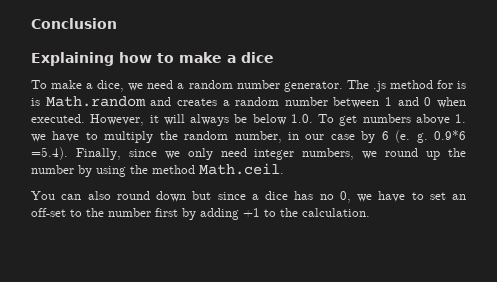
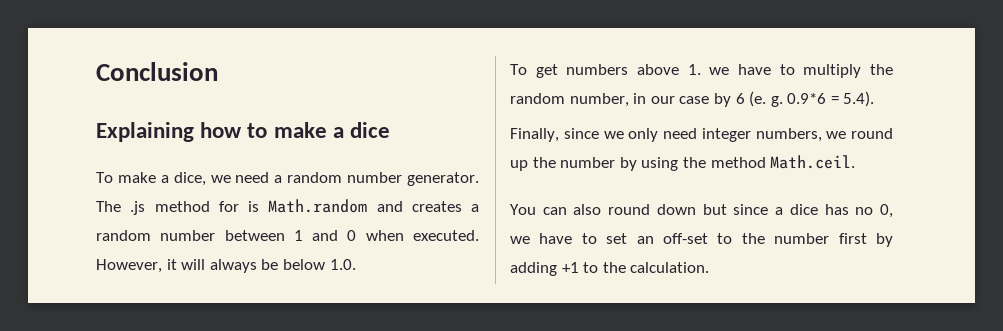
[31,98,40,106] is -> (259, 206) none
(313, 118) none -> (356, 264) //
[31,147,68,160] =5.4). -> [830,91,875,107] = 5.4). //

